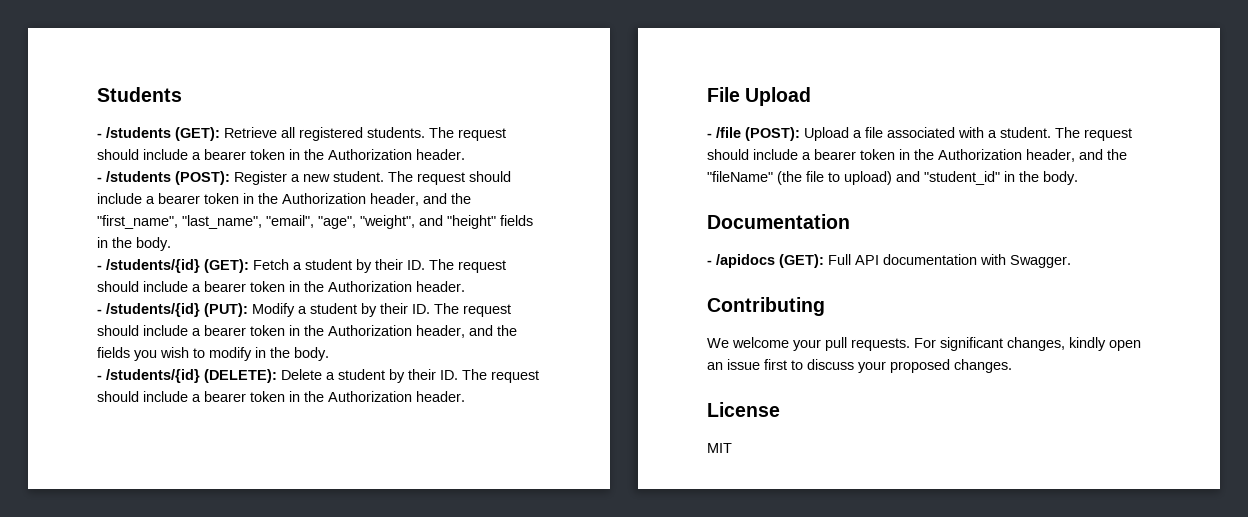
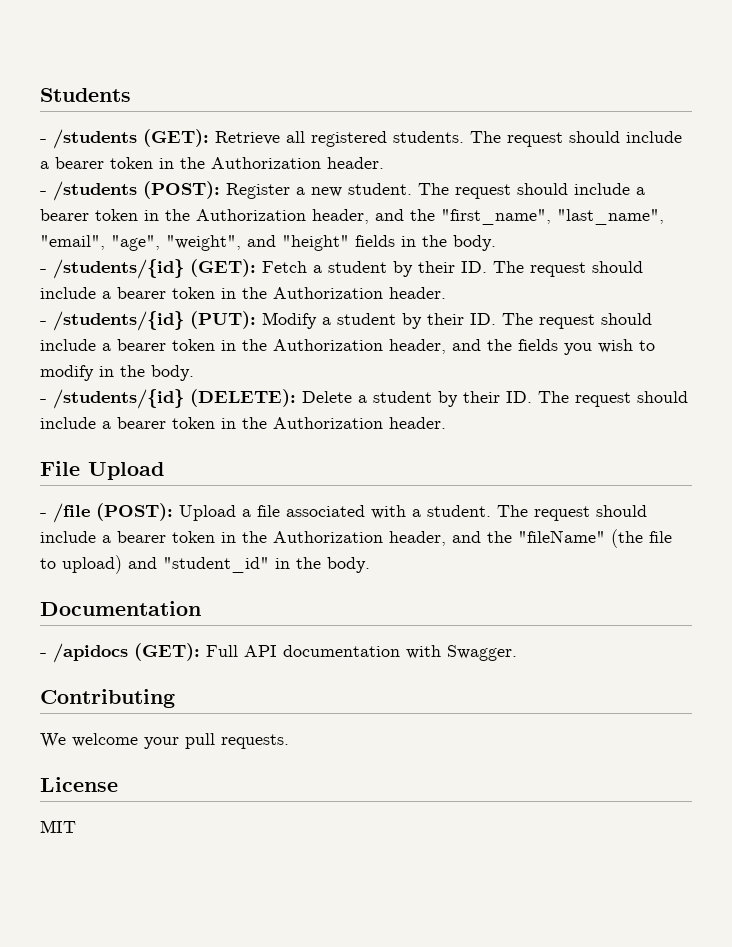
[914,337,1141,351] [707,359,1012,373] For significant changes, kindly open an issue first to discuss your proposed changes. -> (289, 741) none

